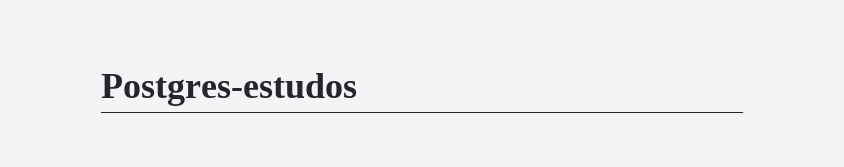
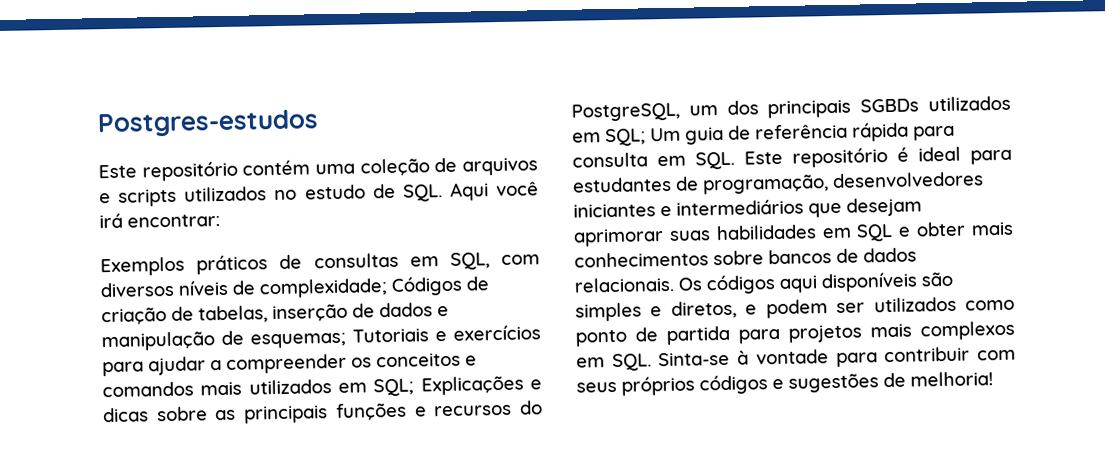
(357, 89) none -> [98,157,538,182] [99,181,539,207] [99,212,220,229] [100,252,540,277] [100,275,489,299] [101,302,449,326] [101,324,541,352] [102,352,477,377] [102,375,542,398] [103,400,543,424] [571,95,1011,122] [572,121,955,147] [572,146,1012,170] [572,171,984,195] [573,197,922,218] [573,221,1014,247] [574,247,917,268] [574,271,953,295] [575,296,1015,322] [575,320,1015,347] [576,346,1016,372] [576,371,993,396] // Este repositório contém uma coleção de arquivos e scripts utilizados no estudo de SQL. Aqui você irá encontrar: // Exemplos práticos de consultas em SQL, com diversos níveis de complexidade; Códigos de criação de tabelas, inserção de dados e manipulação de esquemas; Tutoriais e exercícios para ajudar a compreender os conceitos e comandos mais utilizados em SQL; Explicações e dicas sobre as principais funções e recursos do PostgreSQL, um dos principais SGBDs utilizados em SQL; Um guia de referência rápida para consulta em SQL. Este repositório é ideal para estudantes de programação, desenvolvedores iniciantes e intermediários que desejam aprimorar suas habilidades em SQL e obter mais conhecimentos sobre bancos de dados relacionais. Os códigos aqui disponíveis são simples e diretos, e podem ser utilizados como ponto de partida para projetos mais complexos em SQL. Sinta-se à vontade para contribuir com seus próprios códigos e sugestões de melhoria!

